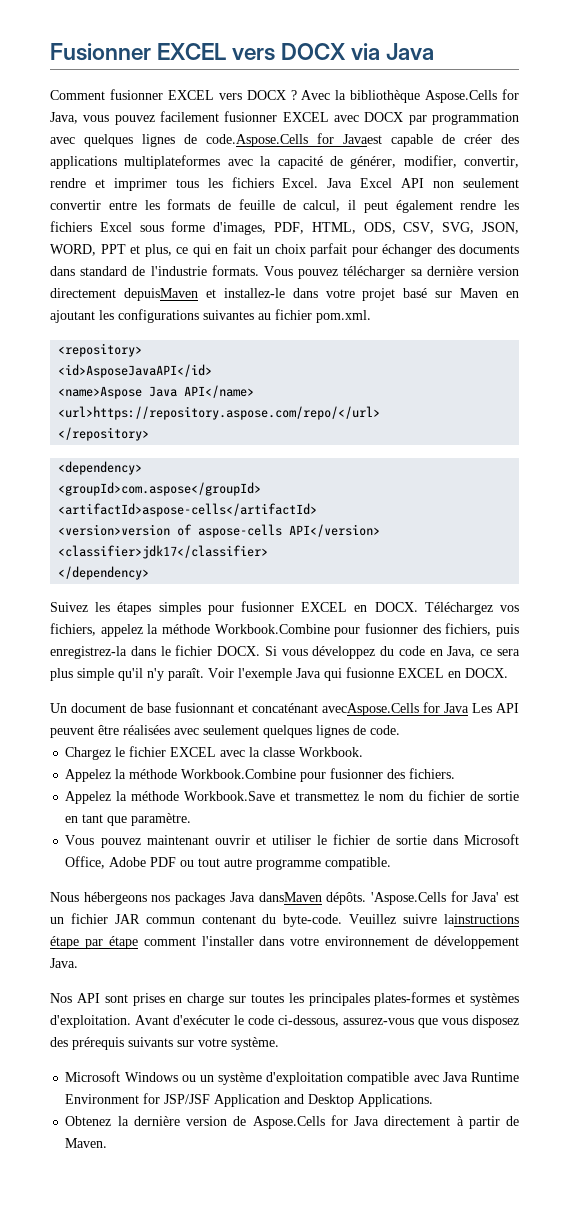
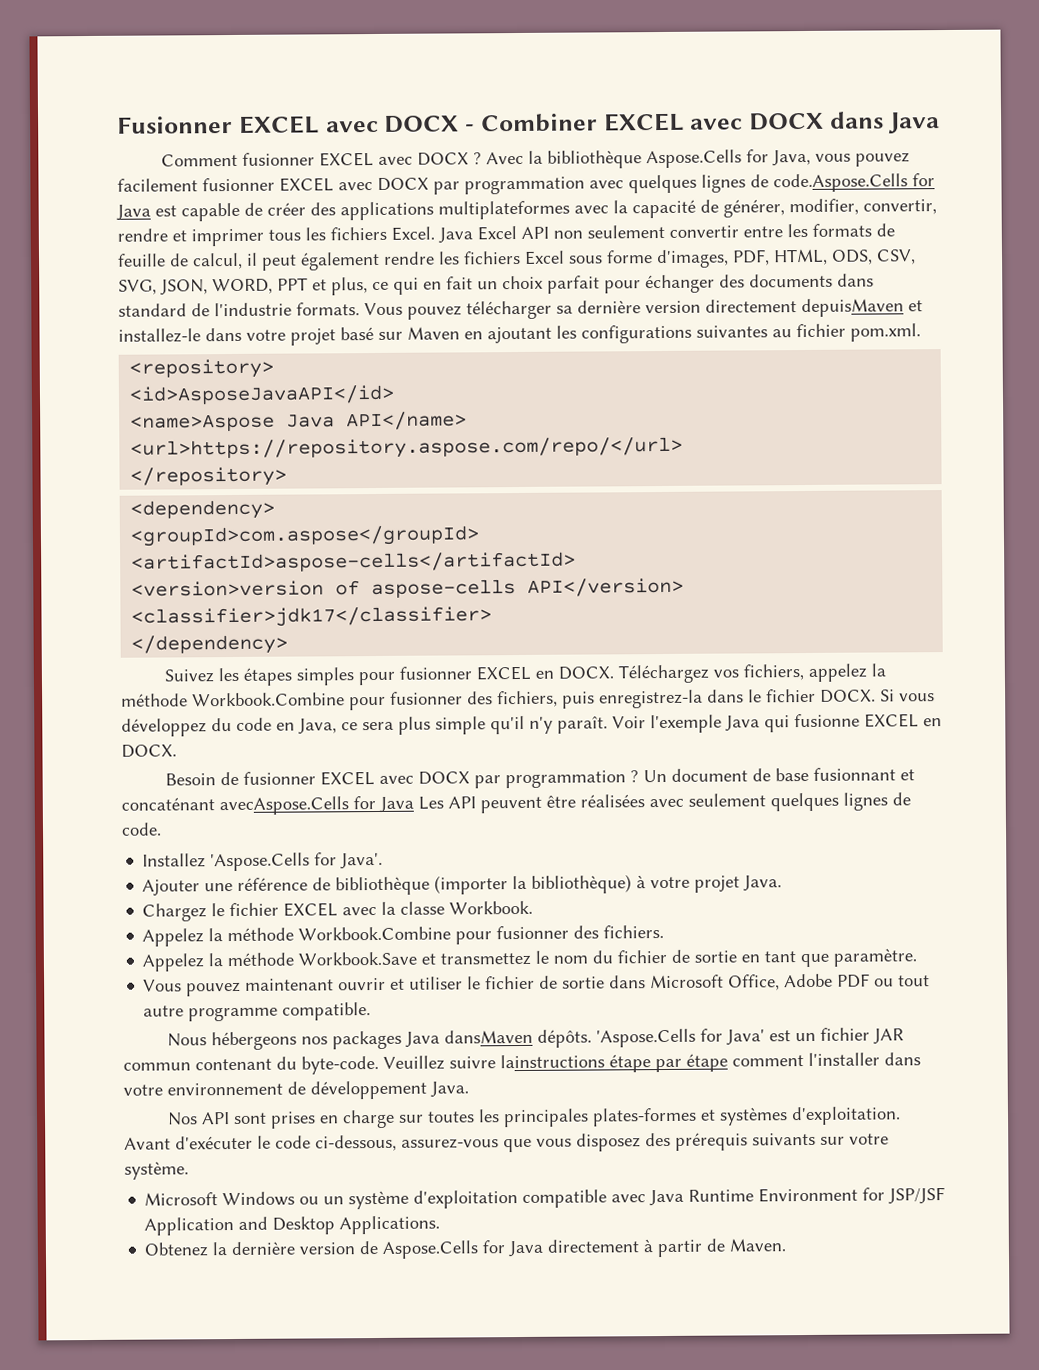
[232,43,381,61] vers DOCX via -> [325,111,884,133] avec DOCX - Combiner EXCEL avec DOCX dans
[218,93,242,100] vers -> [378,156,414,165] avec
[343,134,382,144] Javaest -> [116,204,177,221] Java est
(508, 673) none -> [165,770,640,789] Besoin de fusionner EXCEL avec DOCX par programmation ?
(400, 730) none -> [142,852,384,872] [142,874,783,896] // Installez 'Aspose.Cells for Java'. // Ajouter une référence de bibliothèque (importer la bibliothèque) à votre projet Java.

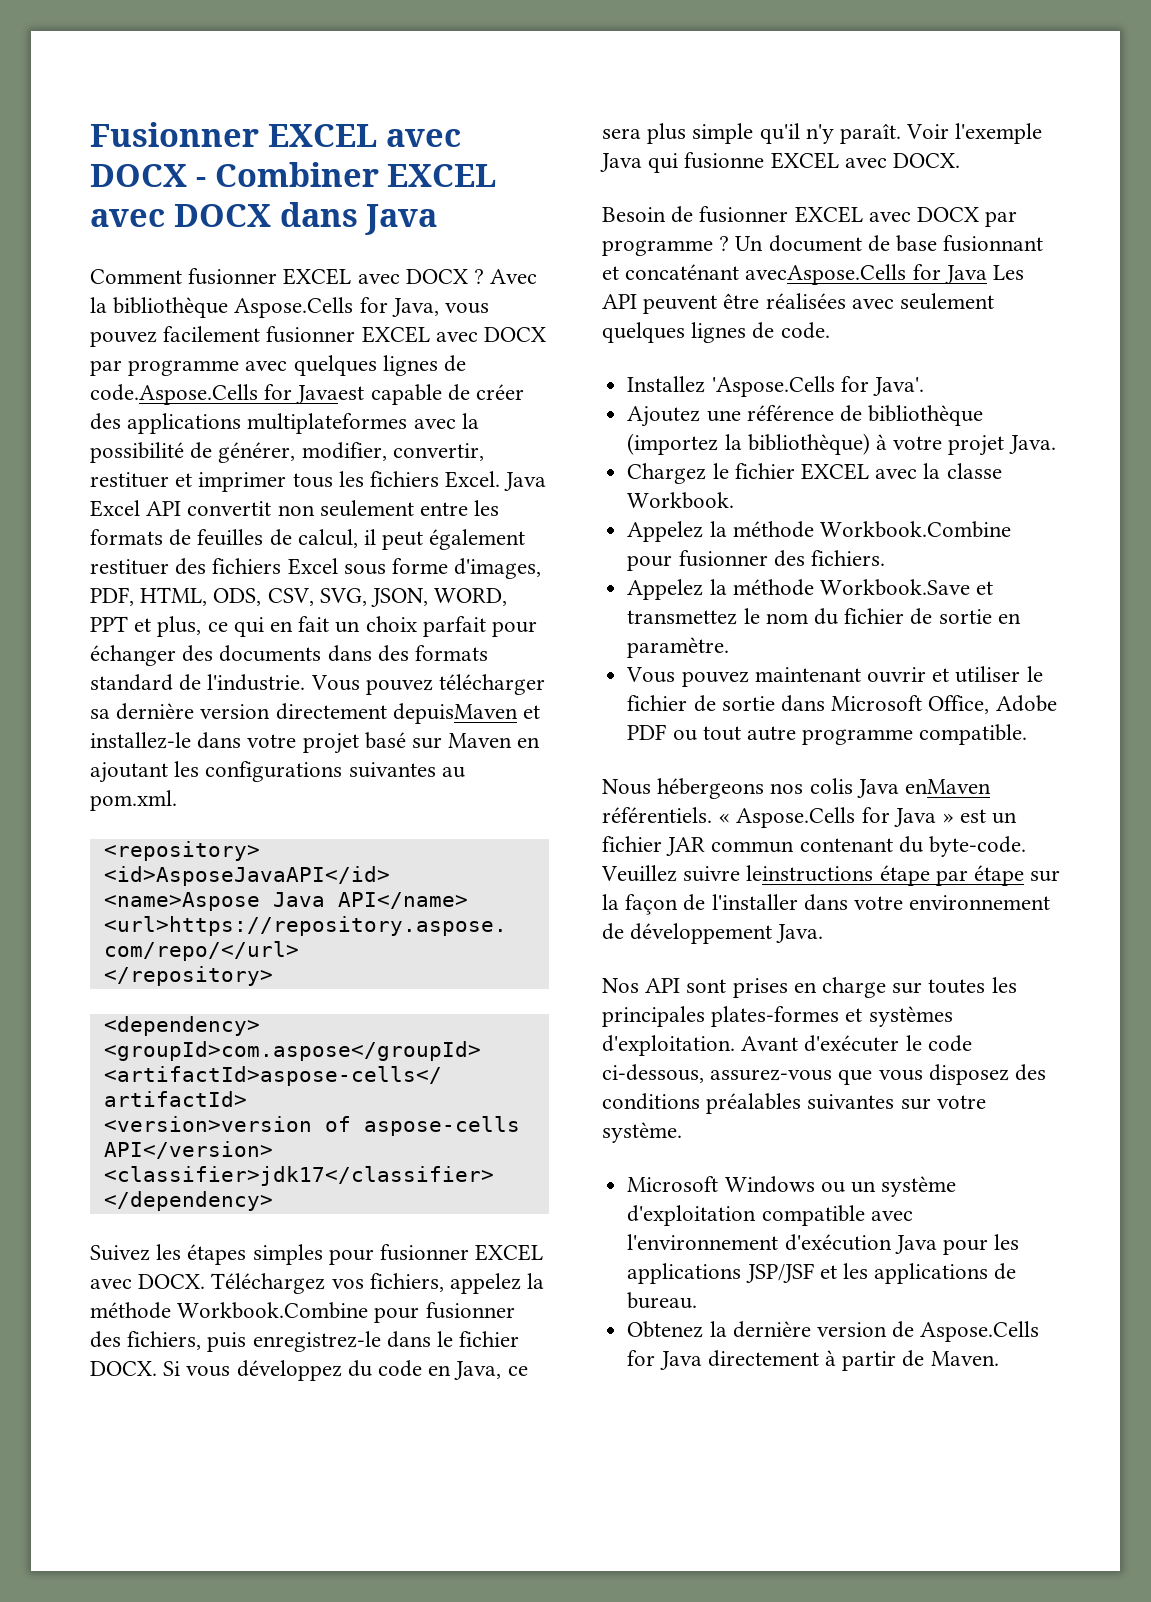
[464,176,585,195] programmation -> [128,360,240,376] programme
[116,204,177,221] Java est -> [296,385,365,404] Javaest
[632,199,696,219] capacité -> [90,442,184,463] possibilité
[117,228,168,242] rendre -> [90,472,169,488] restituer
(549, 232) none -> [187,501,272,516] convertit
[669,225,739,238] convertir -> (414, 508) none
[117,253,166,267] feuille -> [197,529,264,546] feuilles
[383,251,460,265] rendre les -> [90,558,207,575] restituer des
[118,302,360,317] standard de l'industrie formats. -> [377,645,489,662] [90,674,306,691] des formats standard de l'industrie.
[796,323,846,338] fichier -> (465, 772) none
[535,670,555,679] en -> [90,1279,132,1289] avec
[599,689,703,709] enregistrez-la -> [252,1331,381,1352] enregistrez-le
[923,718,942,727] en -> [844,158,887,168] avec
[505,770,627,789] programmation -> [602,240,713,256] programme
[142,879,201,896] Ajouter -> [627,406,701,427] Ajoutez
[434,875,509,895] (importer -> [627,433,719,455] (importez
[764,951,830,968] tant que -> (1021, 618) none
[332,1028,766,1050] packages Java dansMaven dépôts. 'Aspose.Cells for Java' -> [809,778,992,798] [602,807,955,828] colis Java enMaven référentiels. « Aspose.Cells for Java »
[500,1054,605,1069] lainstructions -> [746,865,874,882] leinstructions
[732,1055,804,1067] comment -> [1030,870,1061,882] [602,894,706,915] sur la façon de
[675,1132,816,1151] prérequis suivants -> [602,1093,895,1114] conditions préalables suivantes
[649,1187,946,1207] [144,1215,441,1236] Java Runtime Environment for JSP/JSF Application and Desktop Applications. -> [627,1234,1020,1255] [627,1263,1017,1284] [627,1292,698,1309] l'environnement d'exécution Java pour les applications JSP/JSF et les applications de bureau.

